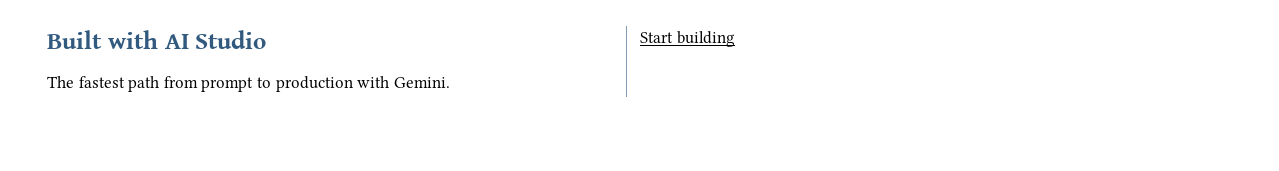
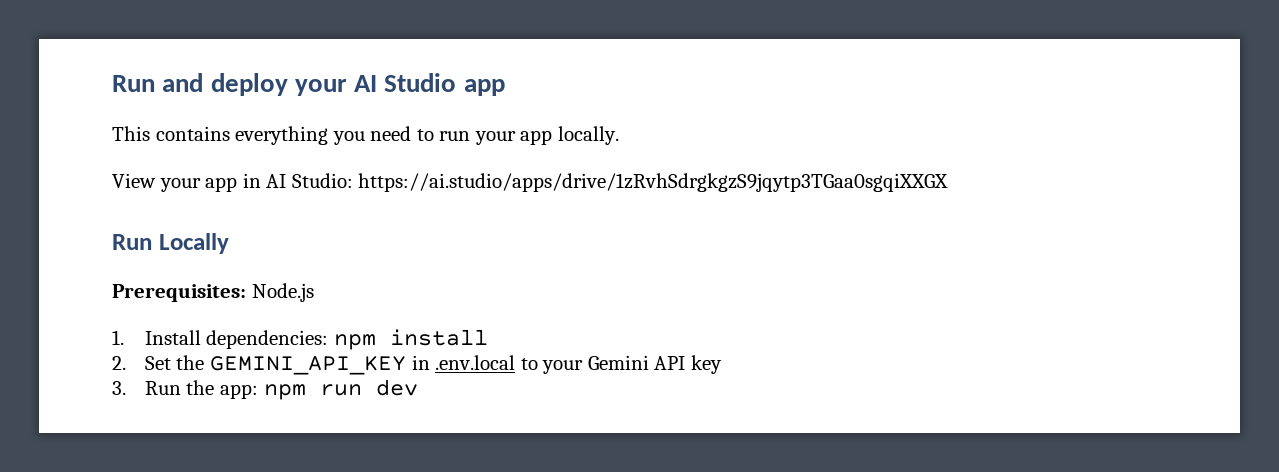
[47,30,267,49] [47,76,450,92] [640,31,735,47] Built with AI Studio // The fastest path from prompt to production with Gemini. // Start building -> [112,73,505,96] [112,126,619,145] [112,173,949,192] [112,233,229,254] [112,283,314,302] [112,329,488,350] [112,355,722,375] [112,379,418,400] Run and deploy your AI Studio app // This contains everything you need to run your app locally. // View your app in AI Studio: https://ai.studio/apps/drive/1zRvhSdrgkgzS9jqytp3TGaa0sgqiXXGX // Run Locally // Prerequisites: Node.js // 1. Install dependencies: npm install // 2. Set the GEMINI_API_KEY in .env.local to your Gemini API key // 3. Run the app: npm run dev

